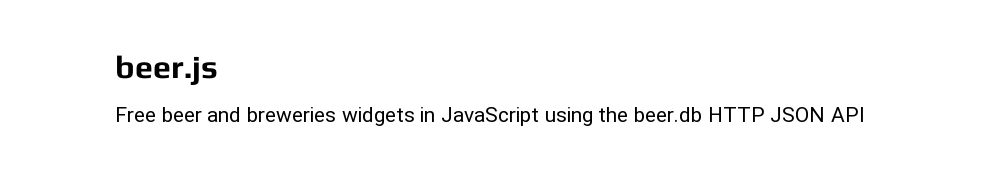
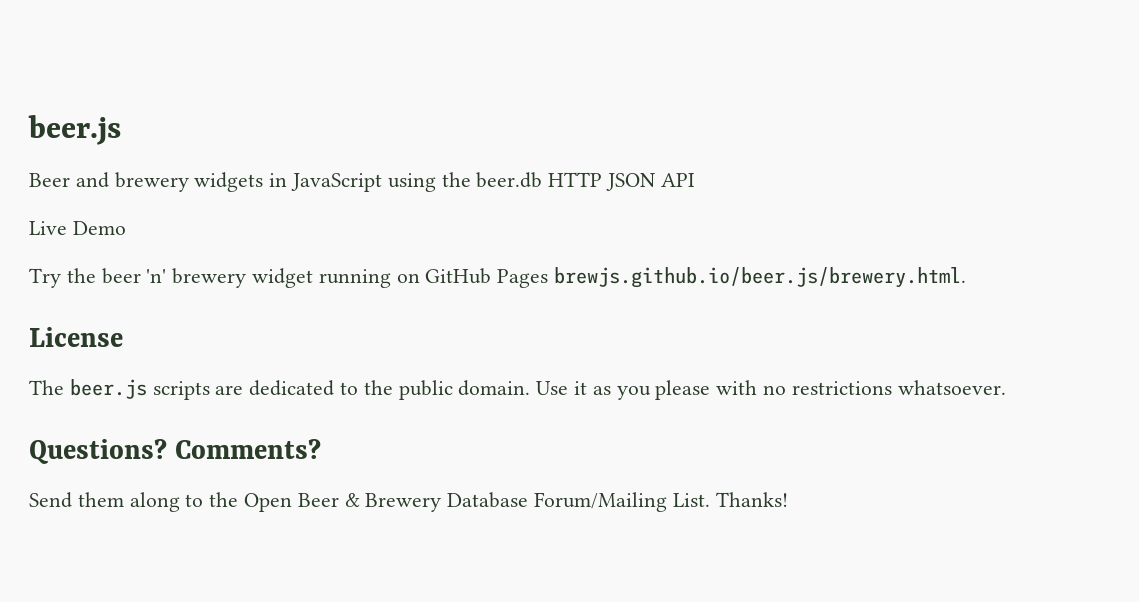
[115,107,337,122] Free beer and breweries -> [29,172,189,192] Beer and brewery
(866, 114) none -> [29,221,126,235] [29,267,967,288] [29,327,123,347] [29,379,1006,400] [29,439,322,464] [29,492,788,512] // Live Demo // Try the beer 'n' brewery widget running on GitHub Pages brewjs.github.io/beer.js/brewery.html. // License // The beer.js scripts are dedicated to the public domain. Use it as you please with no restrictions whatsoever. // Questions? Comments? // Send them along to the Open Beer & Brewery Database Forum/Mailing List. Thanks!

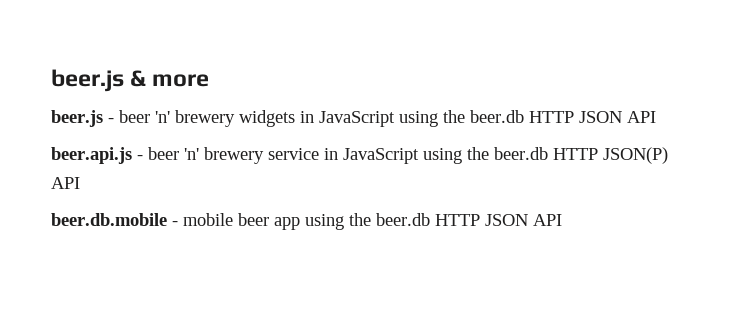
[28,115,121,145] [29,172,109,188] beer.js // Beer and -> [51,69,209,92] [51,110,170,127] beer.js & more // beer.js - beer 'n'
[29,221,126,235] [29,267,967,288] [29,327,123,347] [29,379,1006,400] [29,439,322,464] [29,492,788,512] Live Demo // Try the beer 'n' brewery widget running on GitHub Pages brewjs.github.io/beer.js/brewery.html. // License // The beer.js scripts are dedicated to the public domain. Use it as you please with no restrictions whatsoever. // Questions? Comments? // Send them along to the Open Beer & Brewery Database Forum/Mailing List. Thanks! -> [51,147,668,164] [51,177,80,189] [51,213,562,230] beer.api.js - beer 'n' brewery service in JavaScript using the beer.db HTTP JSON(P) API // beer.db.mobile - mobile beer app using the beer.db HTTP JSON API

